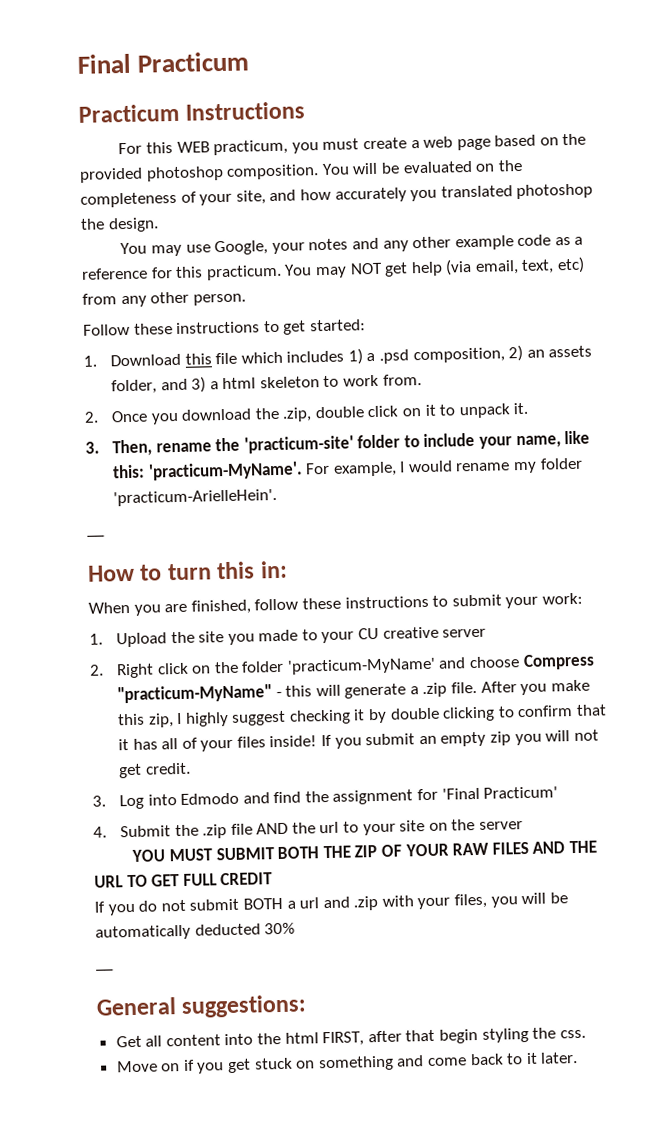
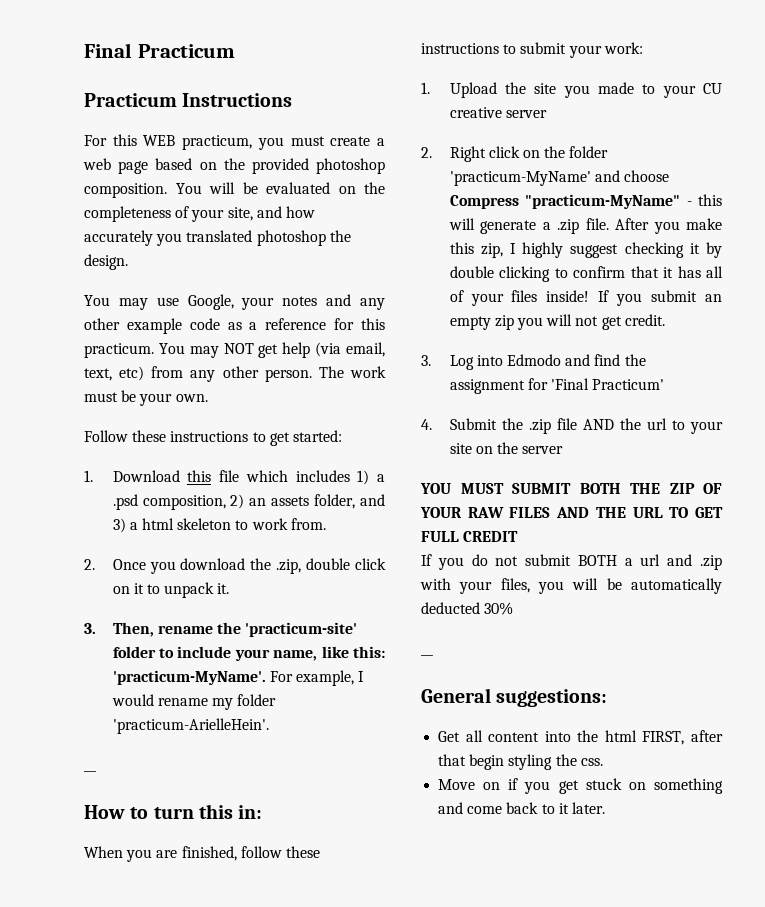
(246, 299) none -> [318,366,386,378] [84,390,208,406] The work must be your own.

